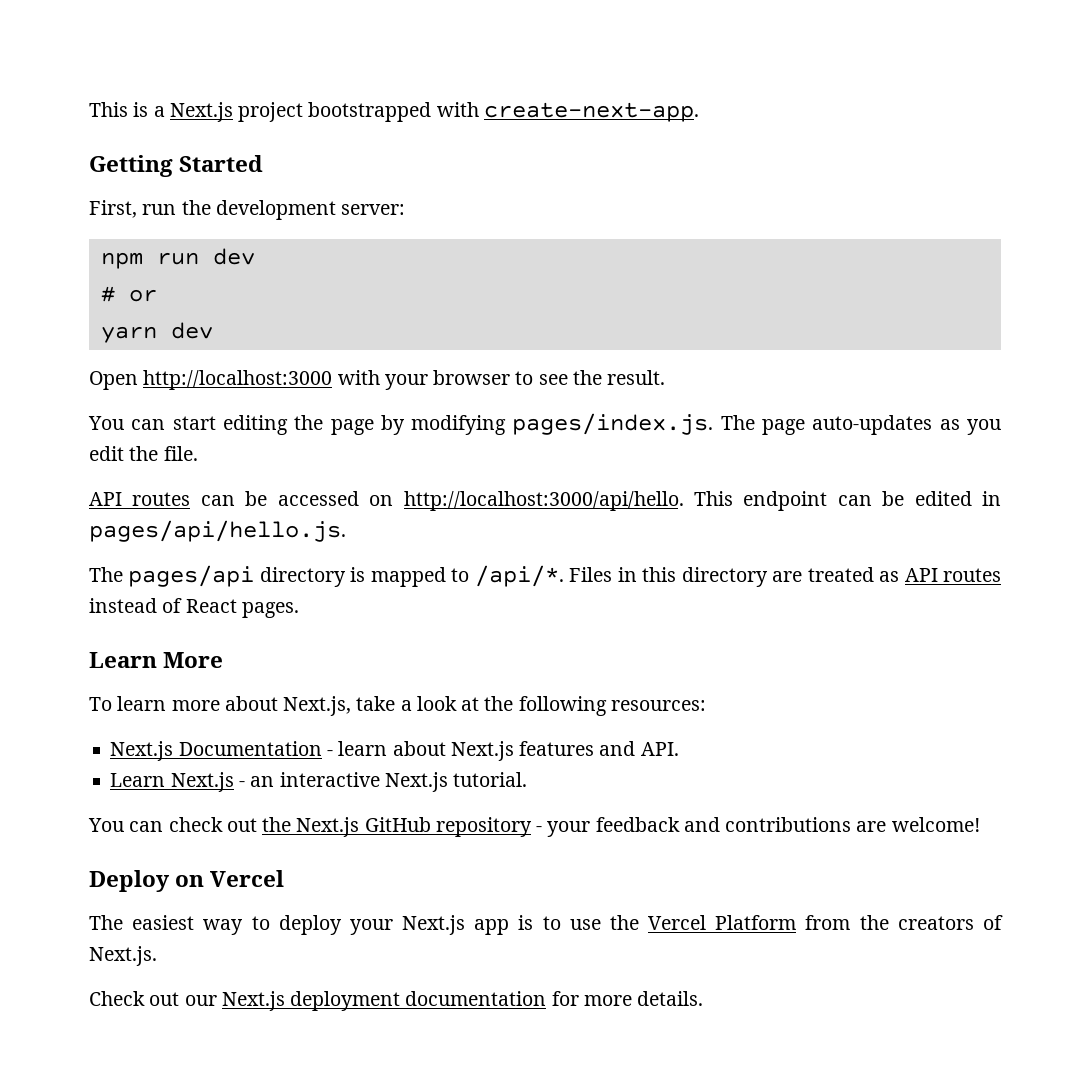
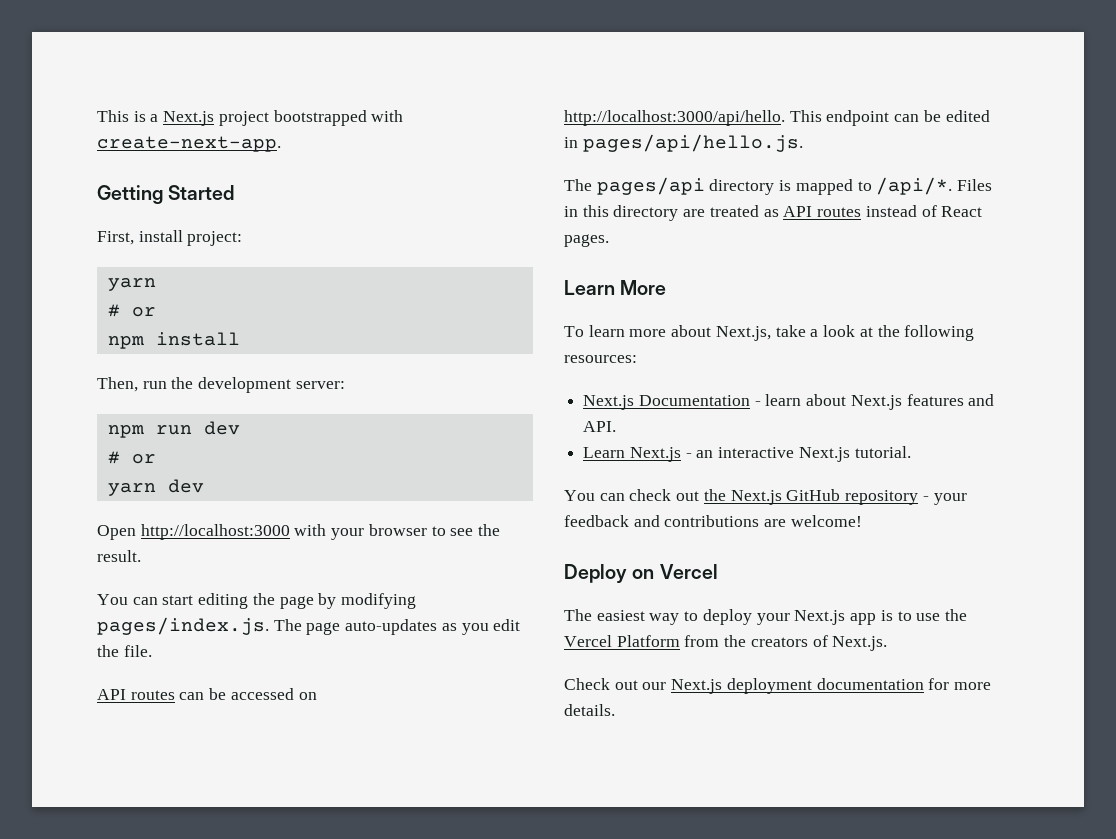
(137, 209) none -> [138,230,243,246] [107,278,156,291] [107,304,156,317] [107,332,240,349] [97,377,138,392] install project: // yarn // # or // npm install // Then,

